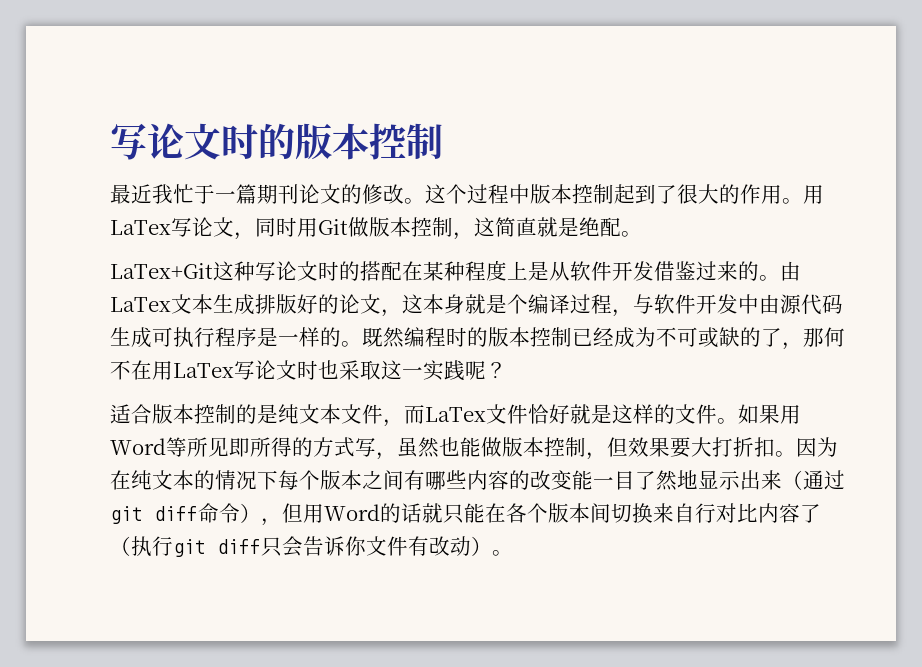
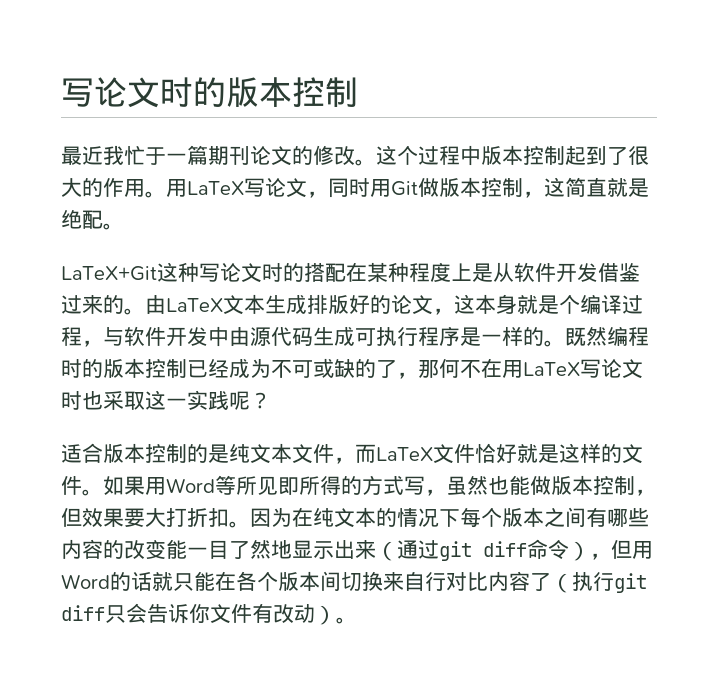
[110,220,171,235] LaTex -> [187,181,244,195] LaTeX
[110,263,213,279] LaTex+Git -> [61,266,157,281] LaTeX+Git
[110,297,171,312] LaTex -> [166,298,223,312] LaTeX
[173,363,234,378] LaTex -> [523,362,580,376] LaTeX
[425,407,486,422] LaTex -> [376,447,433,461] LaTeX

